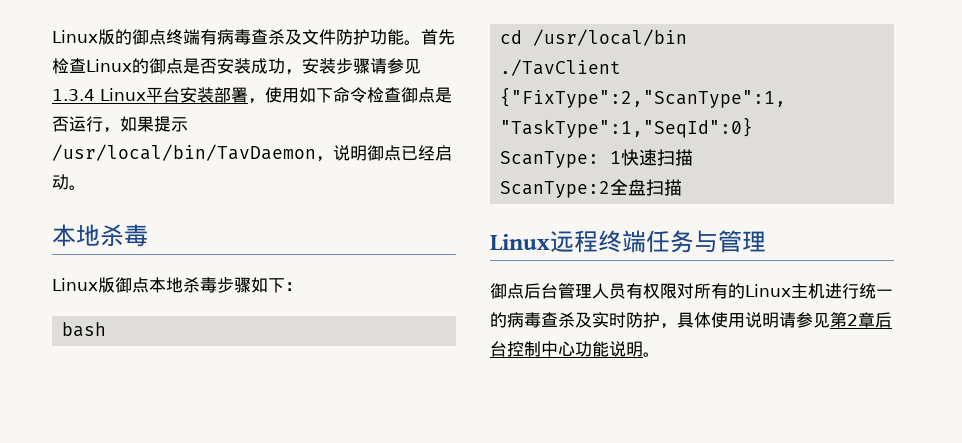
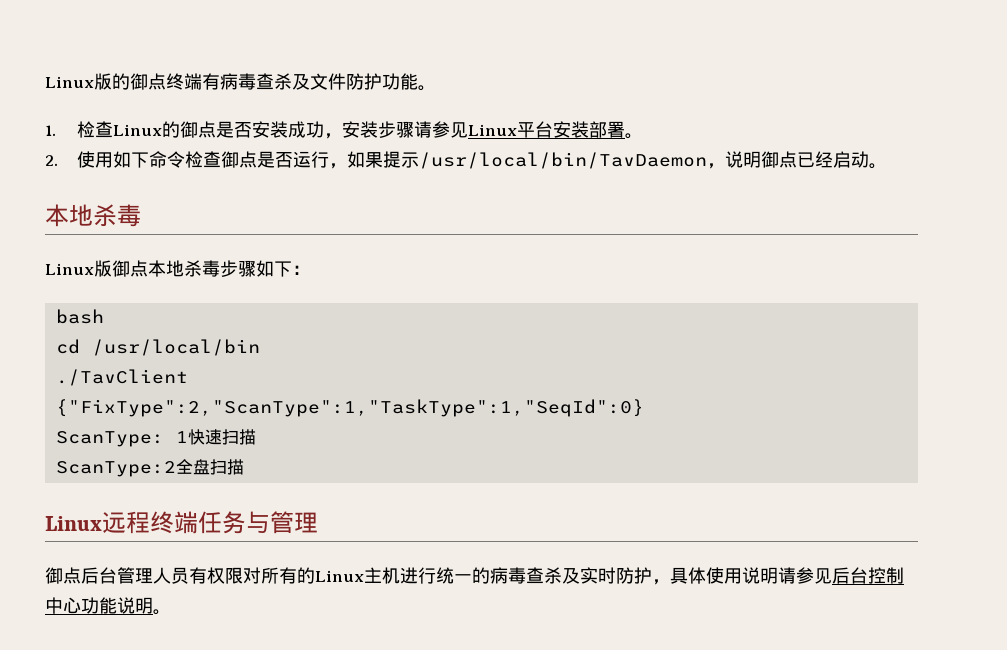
[421,29,455,45] 首先 -> [45,125,56,136] // 1.
[52,89,95,101] 1.3.4 -> (468, 130) none
[248,98,265,104] ， -> [624,133,643,139] [45,155,58,166] 。 // 2.
[830,312,875,328] 第2章 -> (832, 576) none

